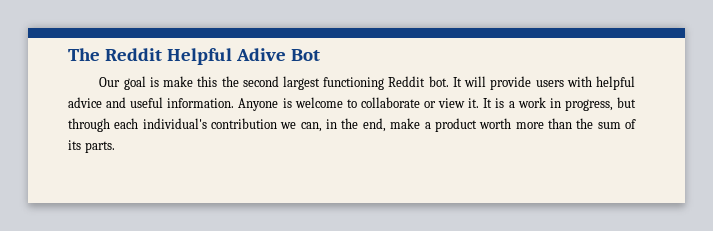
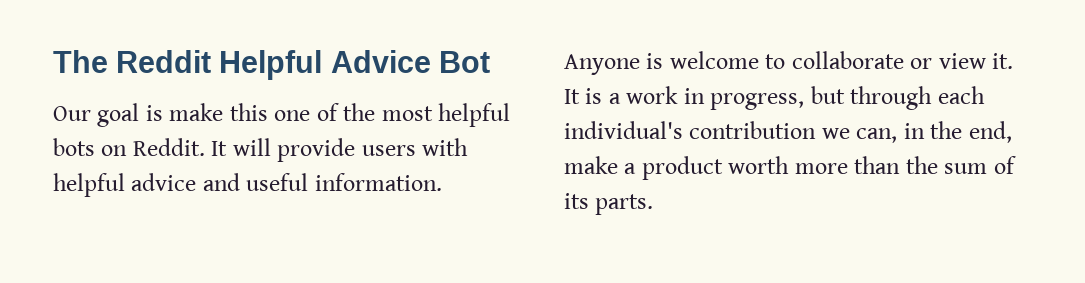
[235,48,286,61] Adive -> [330,50,431,73] Advice
[221,76,449,90] the second largest functioning Reddit bot. -> [274,103,511,127] [53,138,205,156] one of the most helpful bots on Reddit.

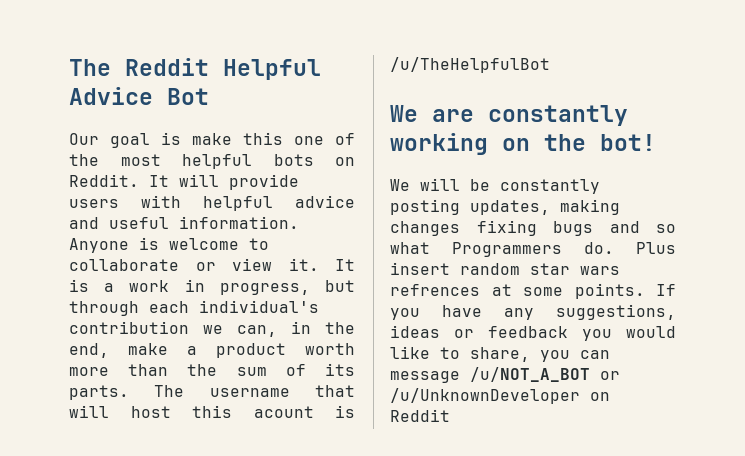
(654, 204) none -> [154,385,355,397] [69,405,355,418] [390,57,550,73] [390,105,628,126] [390,133,656,155] [390,178,600,194] [390,199,620,215] [390,220,676,236] [390,242,676,257] [390,262,620,275] [390,283,676,299] [390,304,676,320] [390,325,676,341] [390,346,610,362] [390,367,620,383] [390,388,610,404] [390,409,450,422] The username that will host this acount is /u/TheHelpfulBot // We are constantly working on the bot! // We will be constantly posting updates, making changes fixing bugs and so what Programmers do. Plus insert random star wars refrences at some points. If you have any suggestions, ideas or feedback you would like to share, you can message /u/NOT_A_BOT or /u/UnknownDeveloper on Reddit

